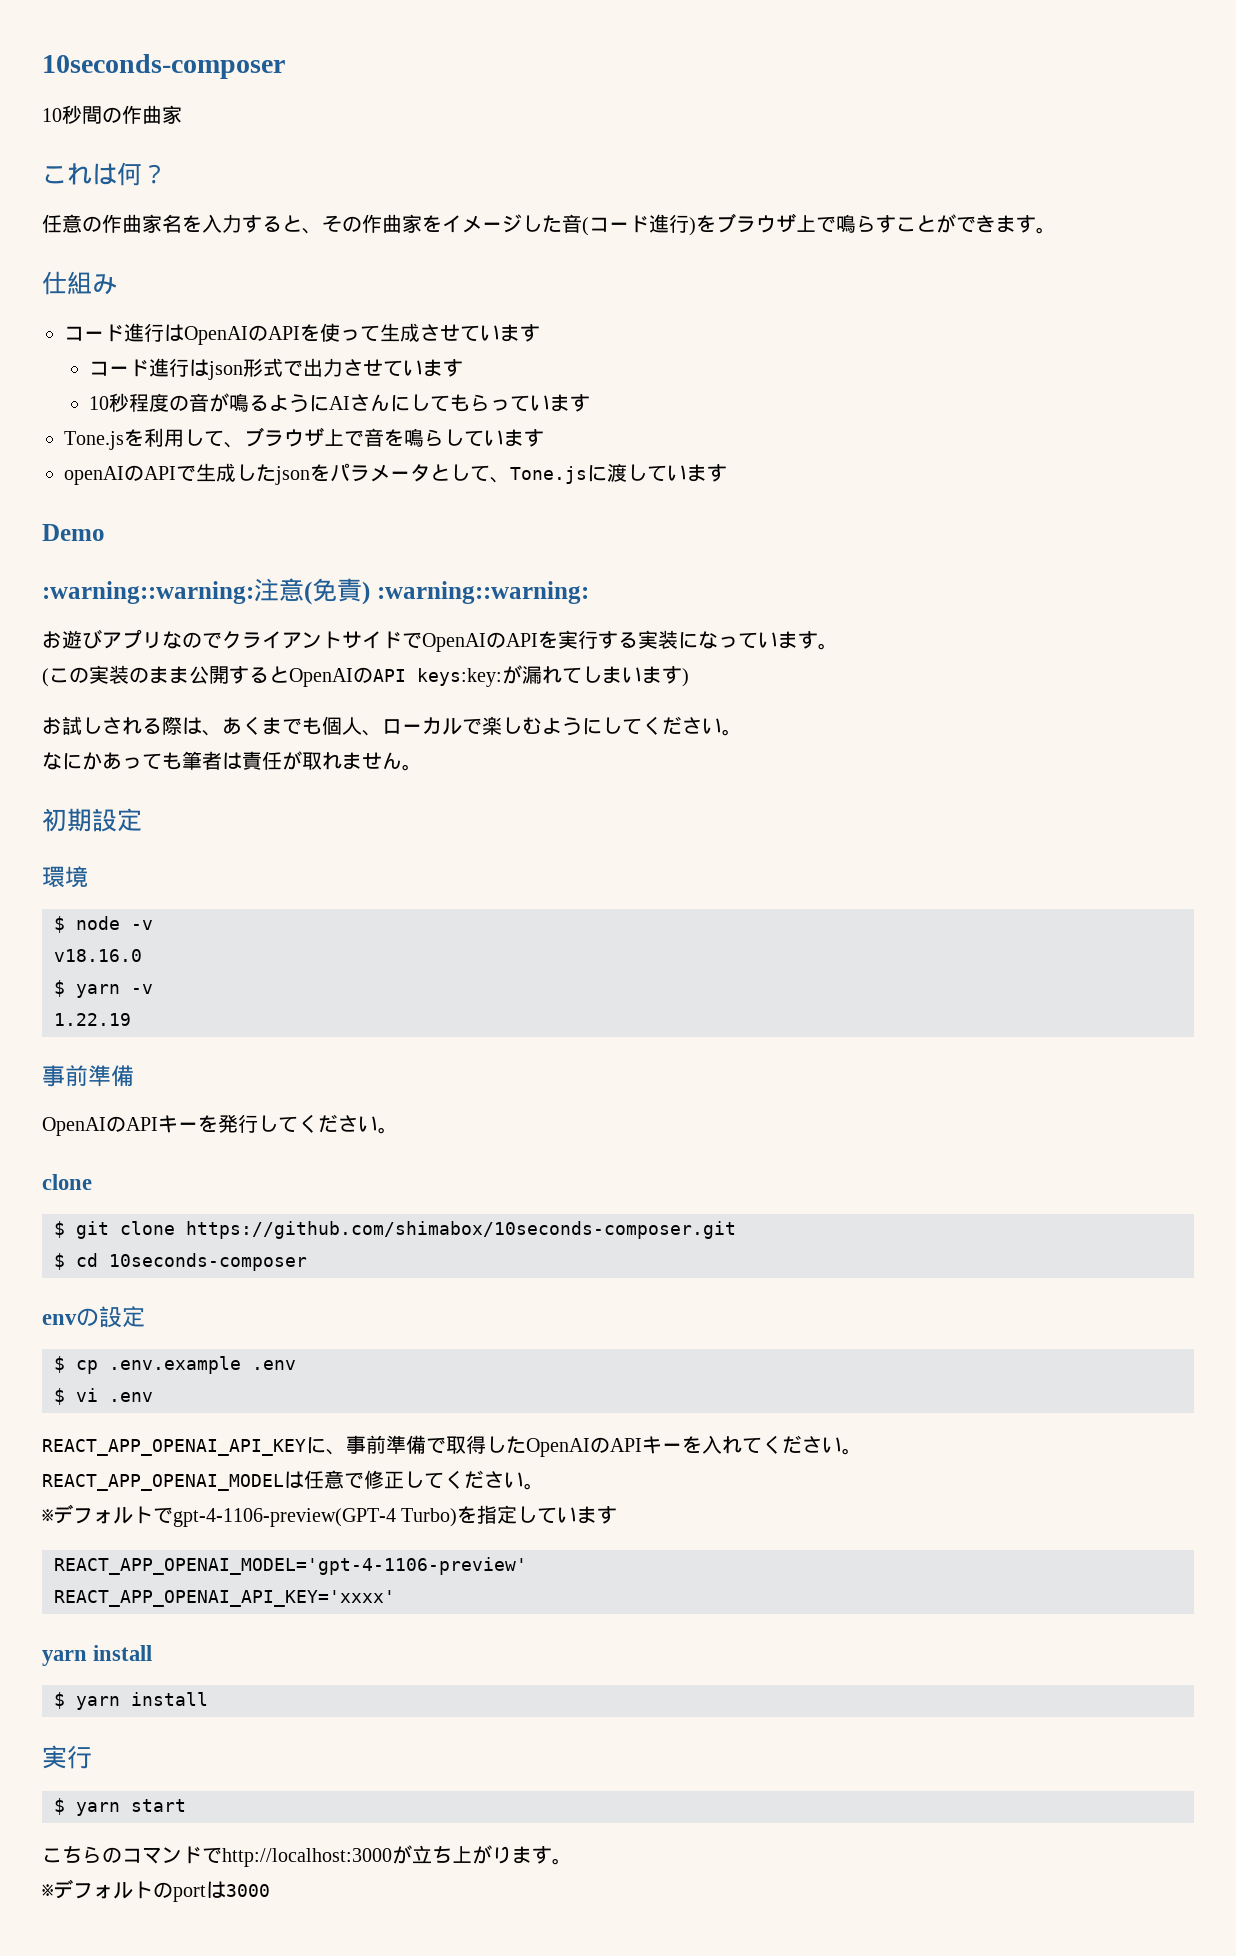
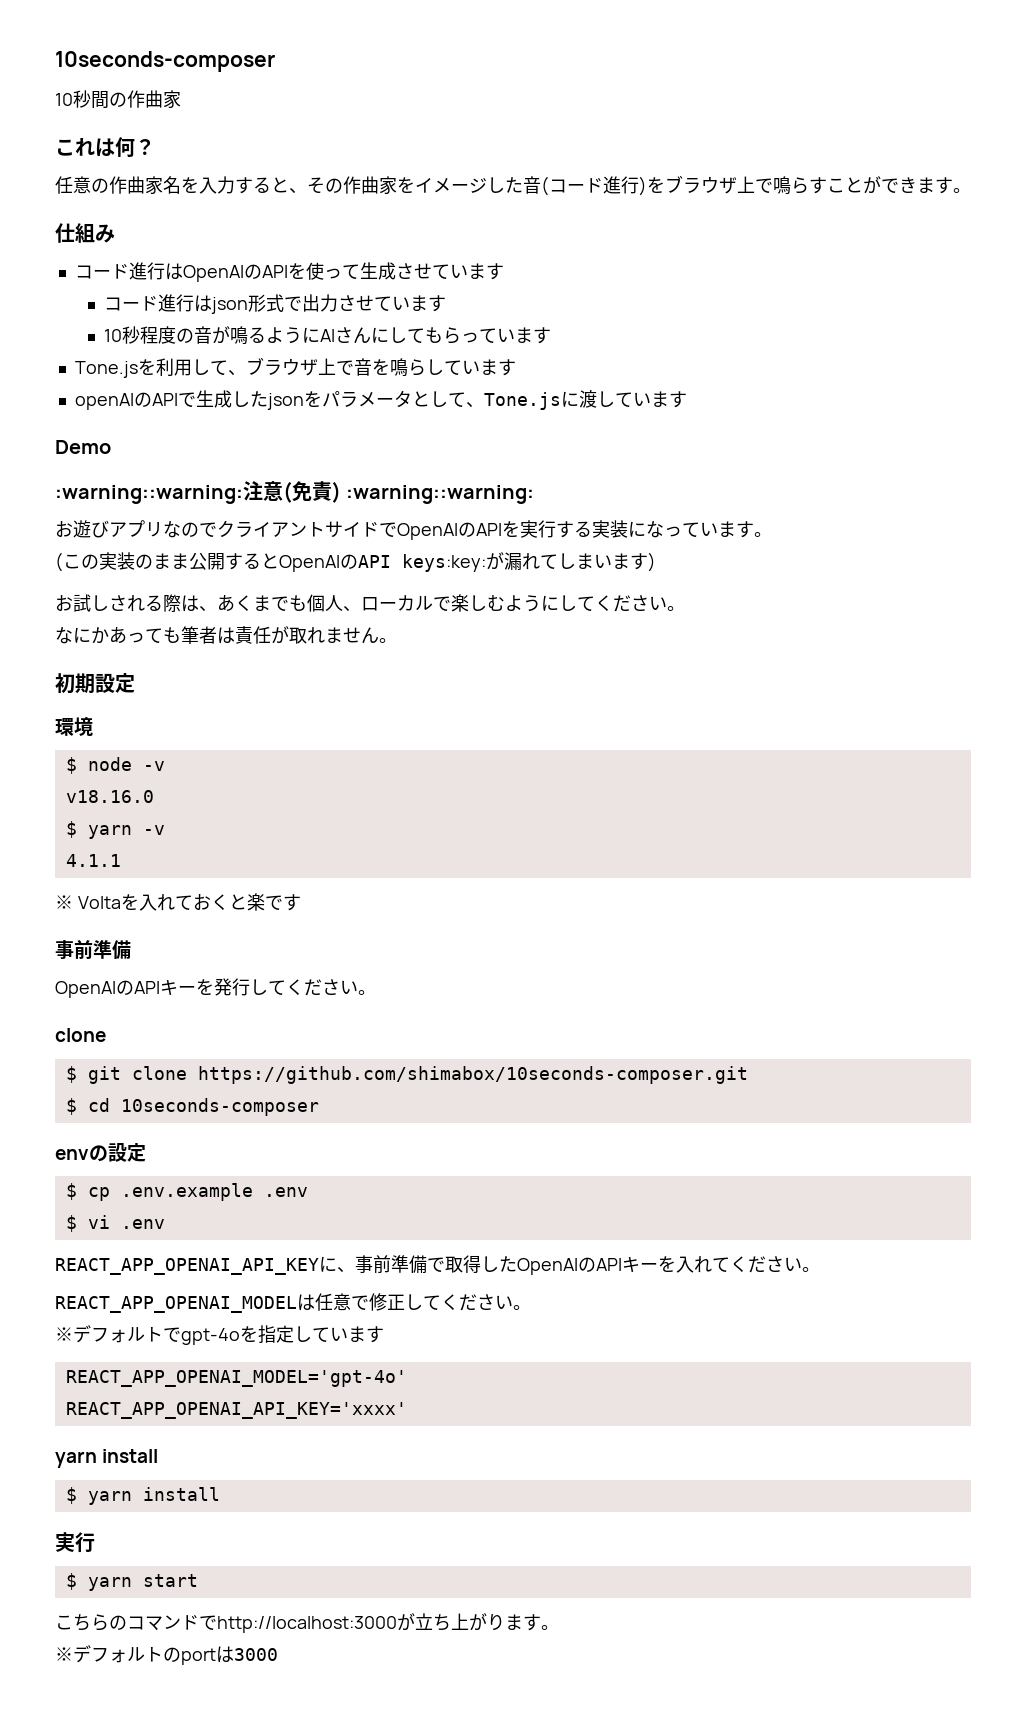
[54,1013,131,1026] 1.22.19 -> [65,854,121,867] [55,893,301,911] 4.1.1 // ※ Voltaを入れておくと楽です
[173,1508,458,1527] gpt-4-1106-preview(GPT-4 Turbo) -> [181,1328,240,1345] gpt-4o
[54,1557,527,1575] REACT_APP_OPENAI_MODEL='gpt-4-1106-preview' -> [65,1370,407,1387] REACT_APP_OPENAI_MODEL='gpt-4o'

